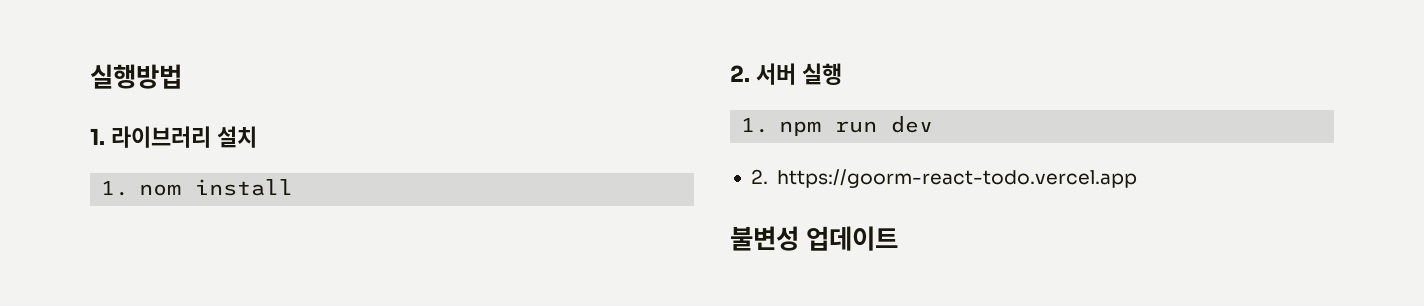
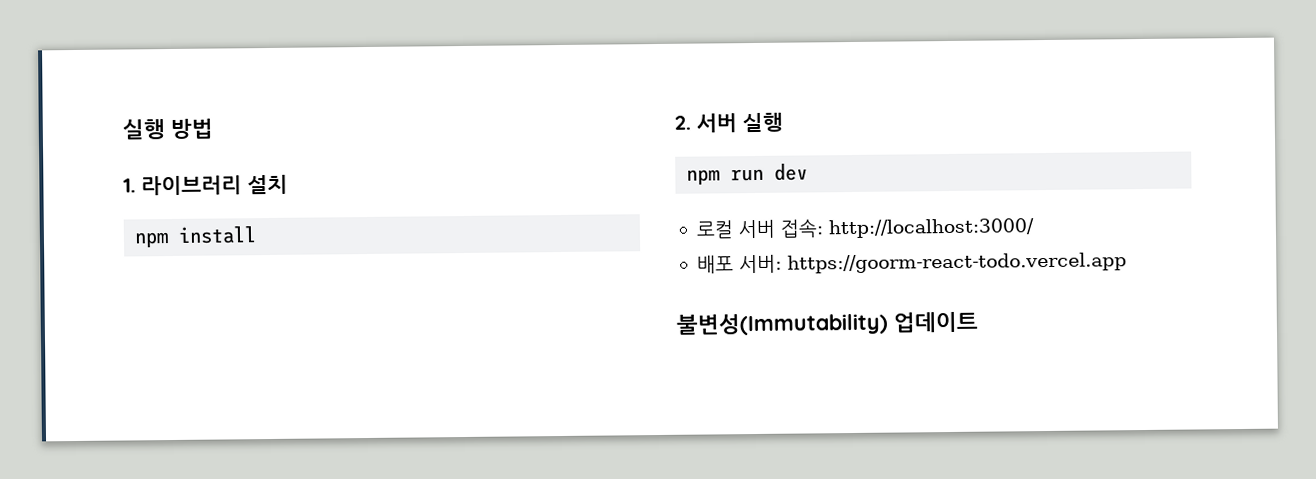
[90,64,182,89] 실행방법 -> [122,118,213,140] 실행 방법
[101,181,181,196] 1. nom -> [134,232,170,248] npm
[741,118,770,133] 1. -> (783, 122) none
[750,169,768,184] 2. -> [695,218,1034,239] [696,254,782,274] 로컬 서버 접속: http://localhost:3000/ // 배포 서버:
[730,226,799,251] 불변성 -> [676,312,888,336] 불변성(Immutability)

